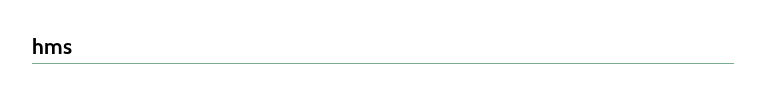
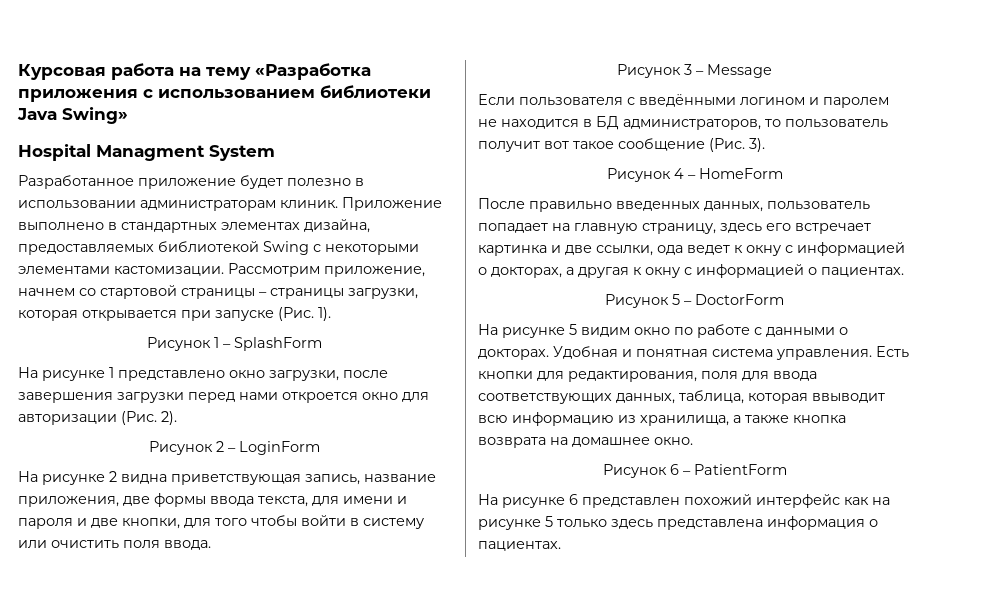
[32,38,72,54] hms -> [18,63,371,80] [18,85,431,102] [17,107,128,124] [18,144,275,161] [18,175,364,189] [18,197,442,211] [18,219,370,233] [18,241,419,255] [18,263,425,277] [18,285,418,299] [18,307,331,321] [147,337,322,351] [18,367,388,381] [18,392,429,403] [18,411,177,425] [149,441,320,455] [18,471,436,485] [18,493,407,507] [18,515,424,529] [18,540,211,550] [617,64,772,78] [478,94,889,108] [478,116,888,130] [478,138,765,152] [606,168,783,182] [478,198,870,212] [478,223,871,234] [478,242,905,256] [478,264,904,278] [605,294,784,308] [478,324,848,338] [478,346,909,360] [478,371,817,382] [478,390,885,404] [478,412,846,426] [478,437,693,448] [602,464,787,478] [478,494,890,508] [478,516,878,530] [478,541,561,551] Курсовая работа на тему «Разработка приложения с использованием библиотеки Java Swing» // Hospital Managment System // Разработанное приложение будет полезно в использовании администраторам клиник. Приложение выполнено в стандартных элементах дизайна, предоставляемых библиотекой Swing с некоторыми элементами кастомизации. Рассмотрим приложение, начнем со стартовой страницы – страницы загрузки, которая открывается при запуске (Рис. 1). // Рисунок 1 – SplashForm // На рисунке 1 представлено окно загрузки, после завершения загрузки перед нами откроется окно для авторизации (Рис. 2). // Рисунок 2 – LoginForm // На рисунке 2 видна приветствующая запись, название приложения, две формы ввода текста, для имени и пароля и две кнопки, для того чтобы войти в систему или очистить поля ввода. // Рисунок 3 – Message // Если пользователя с введёнными логином и паролем не находится в БД администраторов, то пользователь получит вот такое сообщение (Рис. 3). // Рисунок 4 – HomeForm // После правильно введенных данных, пользователь попадает на главную страницу, здесь его встречает картинка и две ссылки, ода ведет к окну с информацией о докторах, а другая к окну с информацией о пациентах. // Рисунок 5 – DoctorForm // На рисунке 5 видим окно по работе с данными о докторах. Удобная и понятная система управления. Есть кнопки для редактирования, поля для ввода соответствующих данных, таблица, которая ввыводит всю информацию из хранилища, а также кнопка возврата на домашнее окно. // Рисунок 6 – PatientForm // На рисунке 6 представлен похожий интерфейс как на рисунке 5 только здесь представлена информация о пациентах.

